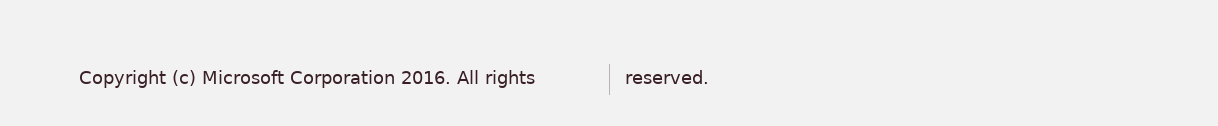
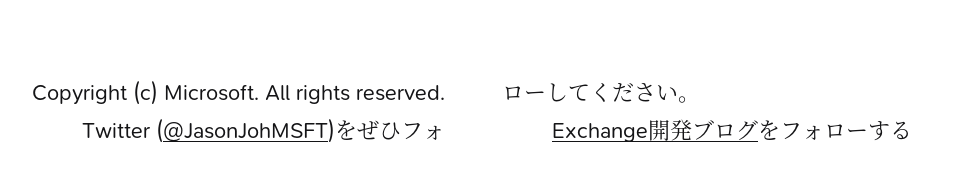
[202,70,451,88] Microsoft Corporation 2016. -> [164,84,259,101] Microsoft.
(709, 77) none -> [82,118,446,143] [502,82,700,103] [552,119,913,142] // Twitter (@JasonJohMSFT)をぜひフォローしてください。 // Exchange開発ブログをフォローする

